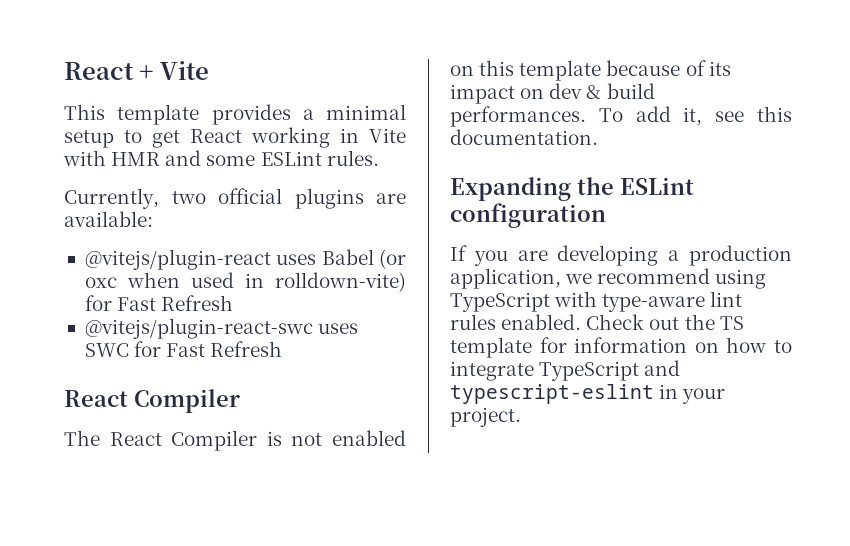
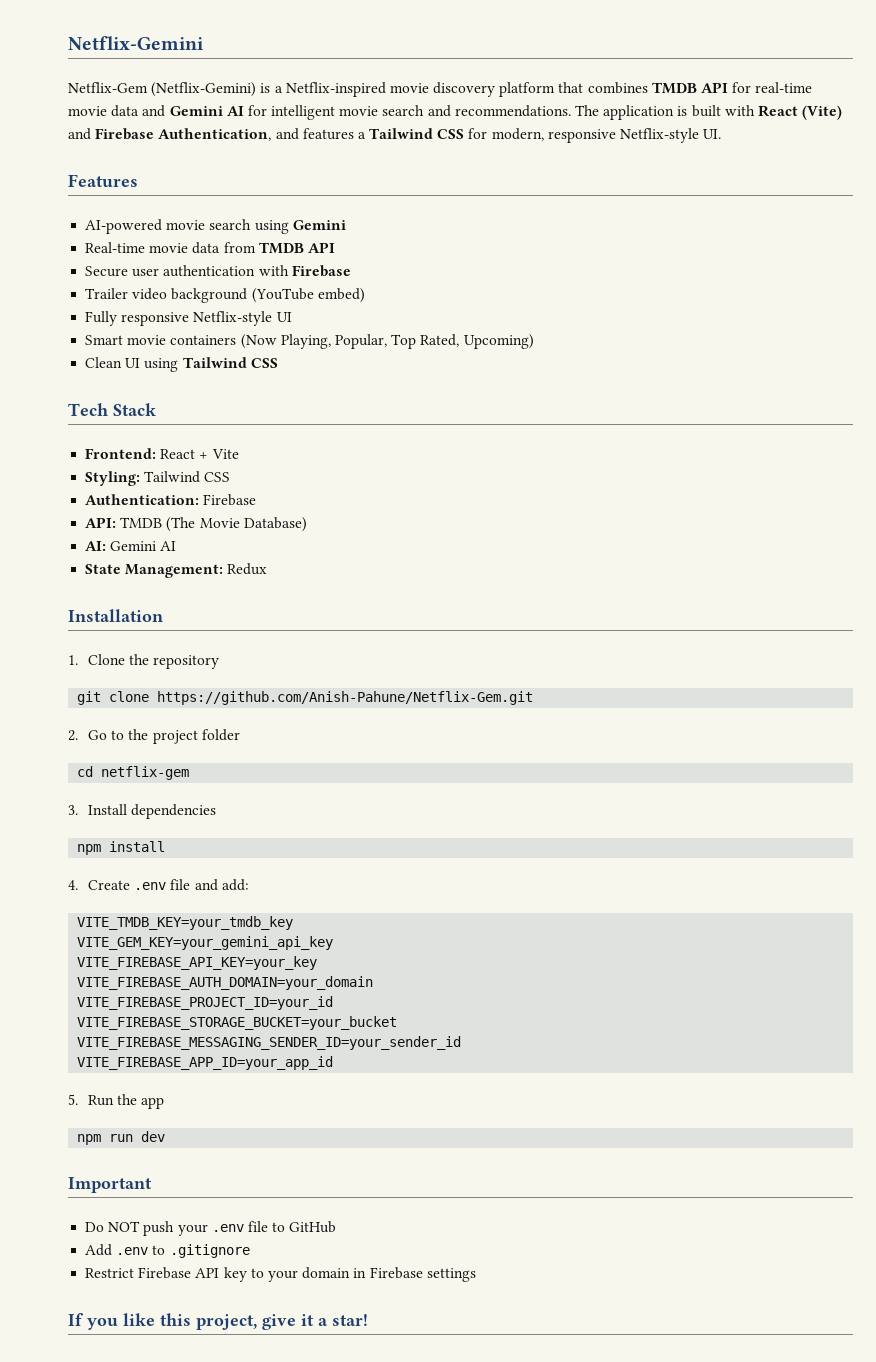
[64,61,209,80] [64,104,406,125] [64,127,406,148] [63,150,379,166] [64,188,406,209] [64,211,153,227] [84,249,407,270] [84,272,406,292] [84,295,234,311] [84,318,359,339] [84,341,283,357] [64,389,240,413] [64,430,406,451] [450,60,731,81] [450,83,655,104] [450,106,792,127] [450,129,598,145] [450,177,694,201] [450,203,606,228] [450,245,792,266] [450,268,767,289] [450,291,743,312] [450,314,744,330] [450,337,792,358] [450,360,681,381] [450,384,726,404] [450,407,521,427] React + Vite // This template provides a minimal setup to get React working in Vite with HMR and some ESLint rules. // Currently, two official plugins are available: // @vitejs/plugin-react uses Babel (or oxc when used in rolldown-vite) for Fast Refresh // @vitejs/plugin-react-swc uses SWC for Fast Refresh // React Compiler // The React Compiler is not enabled on this template because of its impact on dev & build performances. To add it, see this documentation. // Expanding the ESLint configuration // If you are developing a production application, we recommend using TypeScript with type-aware lint rules enabled. Check out the TS template for information on how to integrate TypeScript and typescript-eslint in your project. -> [68,36,204,50] [68,82,813,97] [68,105,843,120] [68,128,722,143] [68,174,138,187] [85,219,346,234] [85,242,335,254] [85,265,351,277] [85,288,365,303] [85,311,292,326] [85,334,534,349] [85,357,278,372] [68,403,156,416] [85,448,239,459] [85,471,231,486] [85,494,257,506] [85,517,307,532] [85,541,177,551] [85,563,268,578] [68,609,163,622] [68,654,220,669] [77,691,534,705] [68,729,240,744] [77,766,190,780] [68,804,217,819] [77,841,166,855] [68,879,249,891] [77,916,294,930] [77,936,334,950] [77,956,318,970] [77,976,374,990] [77,996,334,1010] [77,1016,398,1030] [77,1036,462,1050] [77,1056,334,1070] [68,1094,165,1109] [77,1131,166,1145] [68,1177,152,1193] [85,1221,337,1236] [85,1244,250,1258] [85,1267,476,1282] [68,1313,368,1330] Netflix-Gemini // Netflix-Gem (Netflix-Gemini) is a Netflix-inspired movie discovery platform that combines TMDB API for real-time movie data and Gemini AI for intelligent movie search and recommendations. The application is built with React (Vite) and Firebase Authentication, and features a Tailwind CSS for modern, responsive Netflix-style UI. // Features // AI-powered movie search using Gemini // Real-time movie data from TMDB API // Secure user authentication with Firebase // Trailer video background (YouTube embed) // Fully responsive Netflix-style UI // Smart movie containers (Now Playing, Popular, Top Rated, Upcoming) // Clean UI using Tailwind CSS // Tech Stack // Frontend: React + Vite // Styling: Tailwind CSS // Authentication: Firebase // API: TMDB (The Movie Database) // AI: Gemini AI // State Management: Redux // Installation // 1. Clone the repository // git clone https://github.com/Anish-Pahune/Netflix-Gem.git // 2. Go to the project folder // cd netflix-gem // 3. Install dependencies // npm install // 4. Create .env file and add: // VITE_TMDB_KEY=your_tmdb_key // VITE_GEM_KEY=your_gemini_api_key // VITE_FIREBASE_API_KEY=your_key // VITE_FIREBASE_AUTH_DOMAIN=your_domain // VITE_FIREBASE_PROJECT_ID=your_id // VITE_FIREBASE_STORAGE_BUCKET=your_bucket // VITE_FIREBASE_MESSAGING_SENDER_ID=your_sender_id // VITE_FIREBASE_APP_ID=your_app_id // 5. Run the app // npm run dev // Important // Do NOT push your .env file to GitHub // Add .env to .gitignore // Restrict Firebase API key to your domain in Firebase settings // If you like this project, give it a star!

